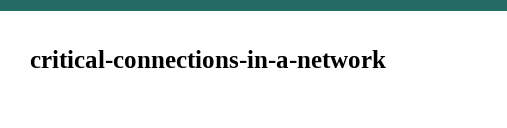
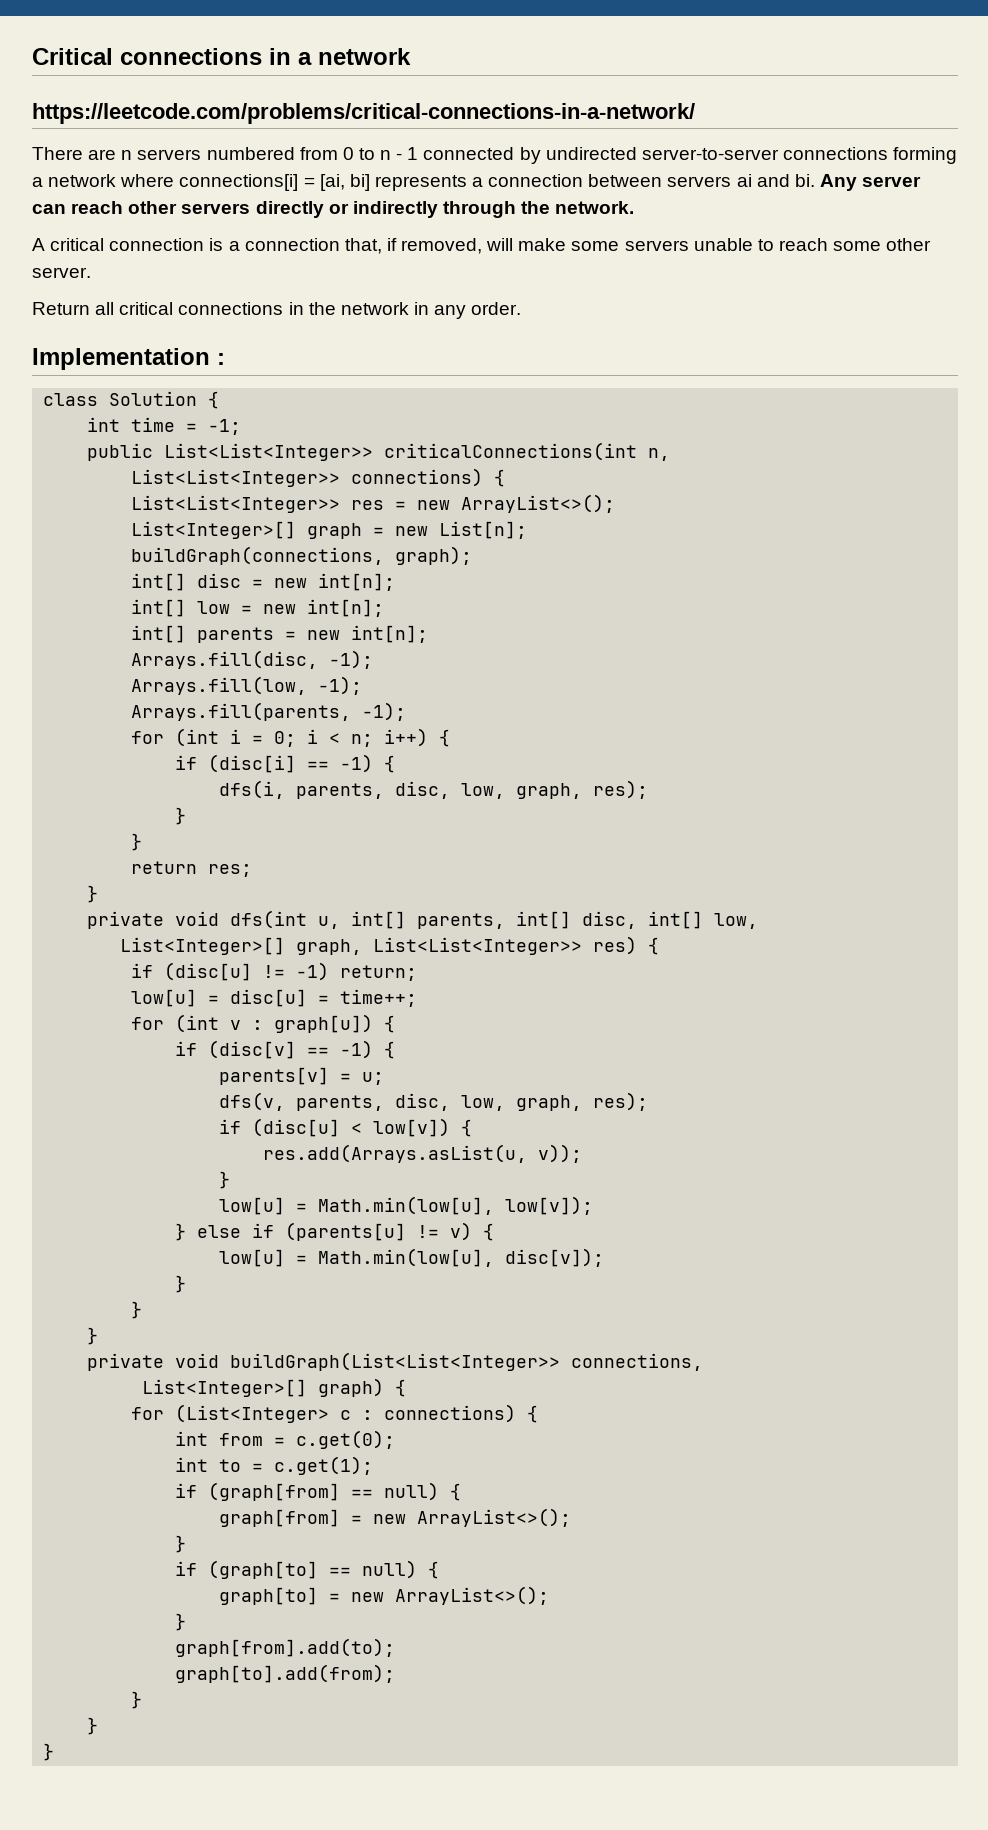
[30,50,386,68] critical-connections-in-a-network -> [32,48,411,65] [32,103,695,124] [32,147,958,164] [32,174,922,191] [32,201,635,218] [32,238,932,254] [32,267,91,278] [32,302,522,319] [32,348,225,370] [43,391,220,409] [87,417,242,435] [87,442,671,461] [131,468,506,487] [131,494,616,513] [131,521,528,539] [131,546,473,565] [131,573,396,591] [131,599,385,617] [131,625,429,643] [131,650,374,669] [131,676,363,695] [131,702,407,721] [131,728,451,747] [175,754,396,773] [219,780,649,799] [175,807,187,825] [131,833,143,851] [131,861,253,877] [87,885,99,903] [87,910,759,929] [120,936,660,955] [131,962,418,981] [131,989,418,1007] [131,1014,396,1033] [175,1040,396,1059] [219,1067,385,1085] [219,1092,649,1111] [219,1118,473,1137] [263,1144,583,1163] [219,1171,231,1189] [219,1196,594,1215] [175,1222,495,1241] [219,1248,605,1267] [175,1275,187,1293] [131,1301,143,1319] [87,1327,99,1345] [87,1352,704,1371] [142,1378,407,1397] [131,1404,539,1423] [175,1430,396,1449] [175,1456,374,1475] [175,1482,462,1501] [219,1508,572,1527] [175,1535,187,1553] [175,1560,440,1579] [219,1586,550,1605] [175,1613,187,1631] [175,1638,396,1657] [175,1664,396,1683] [131,1691,143,1709] [87,1717,99,1735] [43,1743,55,1761] Critical connections in a network // https://leetcode.com/problems/critical-connections-in-a-network/ // There are n servers numbered from 0 to n - 1 connected by undirected server-to-server connections forming a network where connections[i] = [ai, bi] represents a connection between servers ai and bi. Any server can reach other servers directly or indirectly through the network. // A critical connection is a connection that, if removed, will make some servers unable to reach some other server. // Return all critical connections in the network in any order. // Implementation : // class Solution { // int time = -1; // public List<List<Integer>> criticalConnections(int n, // List<List<Integer>> connections) { // List<List<Integer>> res = new ArrayList<>(); // List<Integer>[] graph = new List[n]; // buildGraph(connections, graph); // int[] disc = new int[n]; // int[] low = new int[n]; // int[] parents = new int[n]; // Arrays.fill(disc, -1); // Arrays.fill(low, -1); // Arrays.fill(parents, -1); // for (int i = 0; i < n; i++) { // if (disc[i] == -1) { // dfs(i, parents, disc, low, graph, res); // } // } // return res; // } // private void dfs(int u, int[] parents, int[] disc, int[] low, // List<Integer>[] graph, List<List<Integer>> res) { // if (disc[u] != -1) return; // low[u] = disc[u] = time++; // for (int v : graph[u]) { // if (disc[v] == -1) { // parents[v] = u; // dfs(v, parents, disc, low, graph, res); // if (disc[u] < low[v]) { // res.add(Arrays.asList(u, v)); // } // low[u] = Math.min(low[u], low[v]); // } else if (parents[u] != v) { // low[u] = Math.min(low[u], disc[v]); // } // } // } // private void buildGraph(List<List<Integer>> connections, // List<Integer>[] graph) { // for (List<Integer> c : connections) { // int from = c.get(0); // int to = c.get(1); // if (graph[from] == null) { // graph[from] = new ArrayList<>(); // } // if (graph[to] == null) { // graph[to] = new ArrayList<>(); // } // graph[from].add(to); // graph[to].add(from); // } // } // }

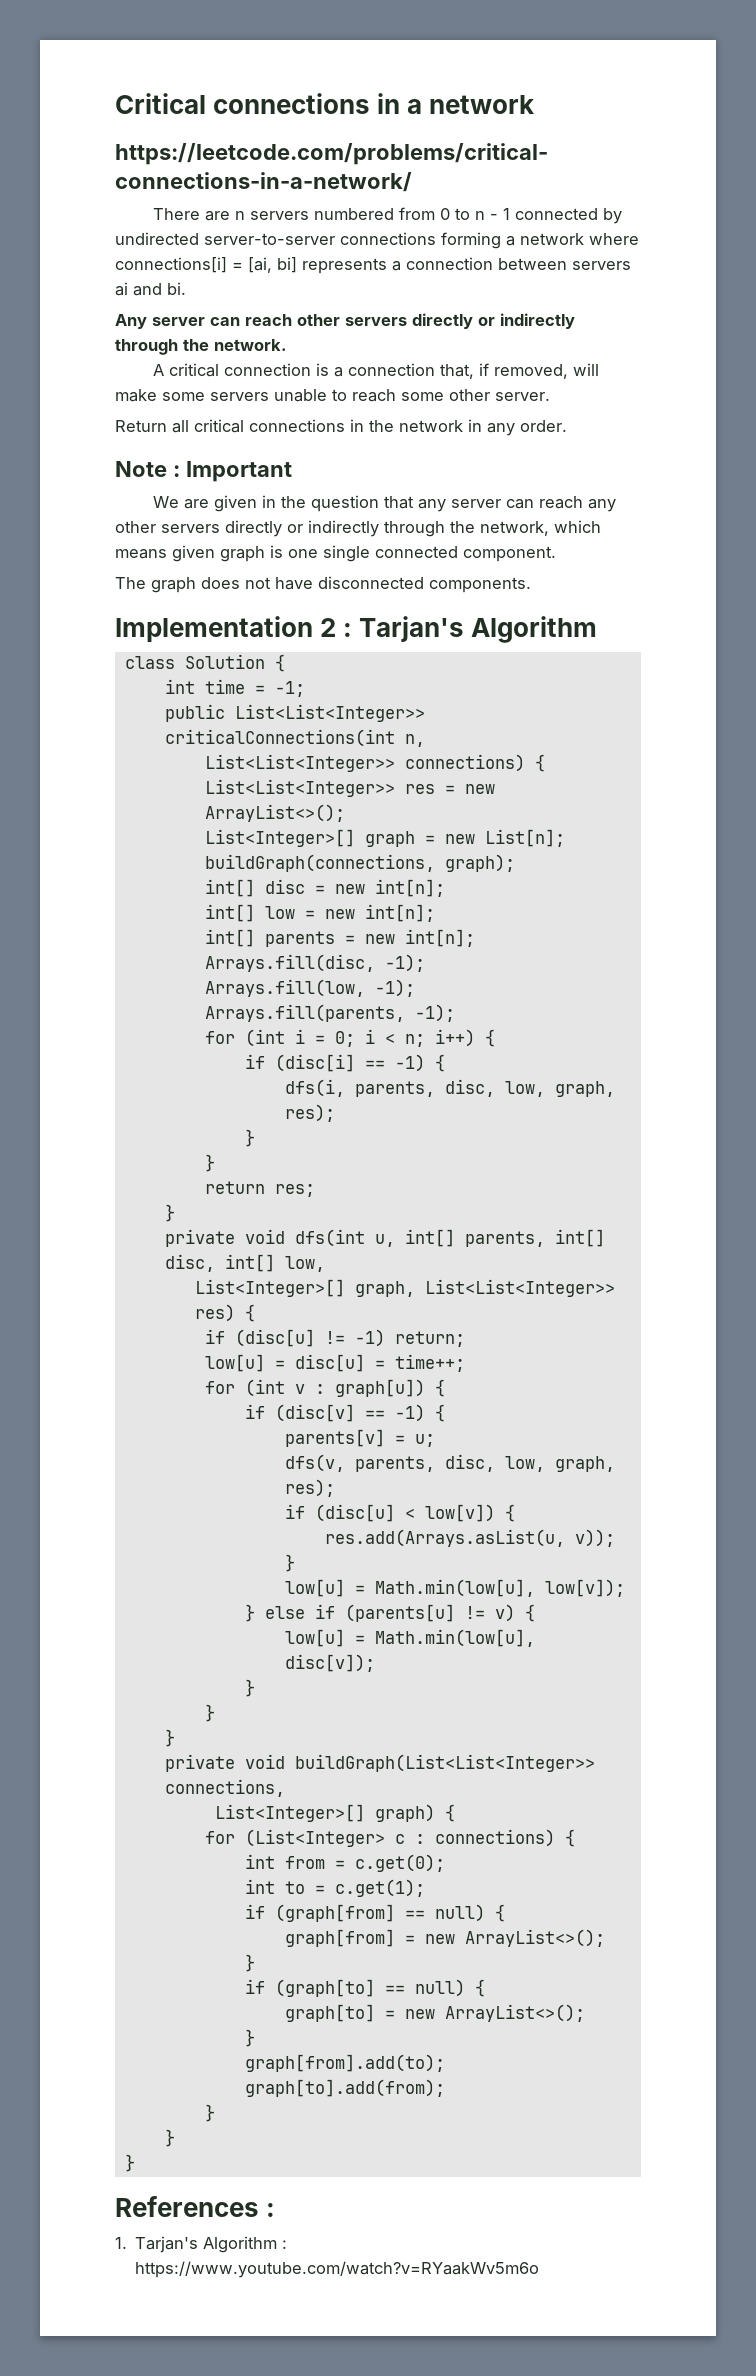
(815, 180) none -> (186, 288) //
(522, 308) none -> [115,461,292,482] [152,495,616,512] [115,520,601,537] [115,545,556,562] [115,576,531,593] // Note : Important // We are given in the question that any server can reach any other servers directly or indirectly through the network, which means given graph is one single connected component. // The graph does not have disconnected components.
[217,353,225,365] : -> [320,616,598,643] 2 : Tarjan's Algorithm
(55, 1752) none -> [115,2196,276,2217] [115,2236,288,2253] [135,2261,540,2278] // References : // 1. Tarjan's Algorithm : https://www.youtube.com/watch?v=RYaakWv5m6o

